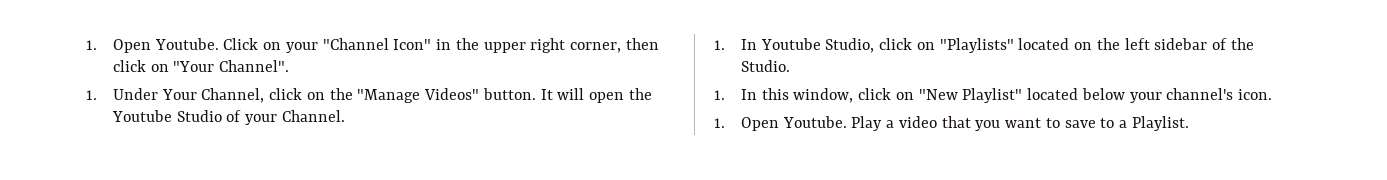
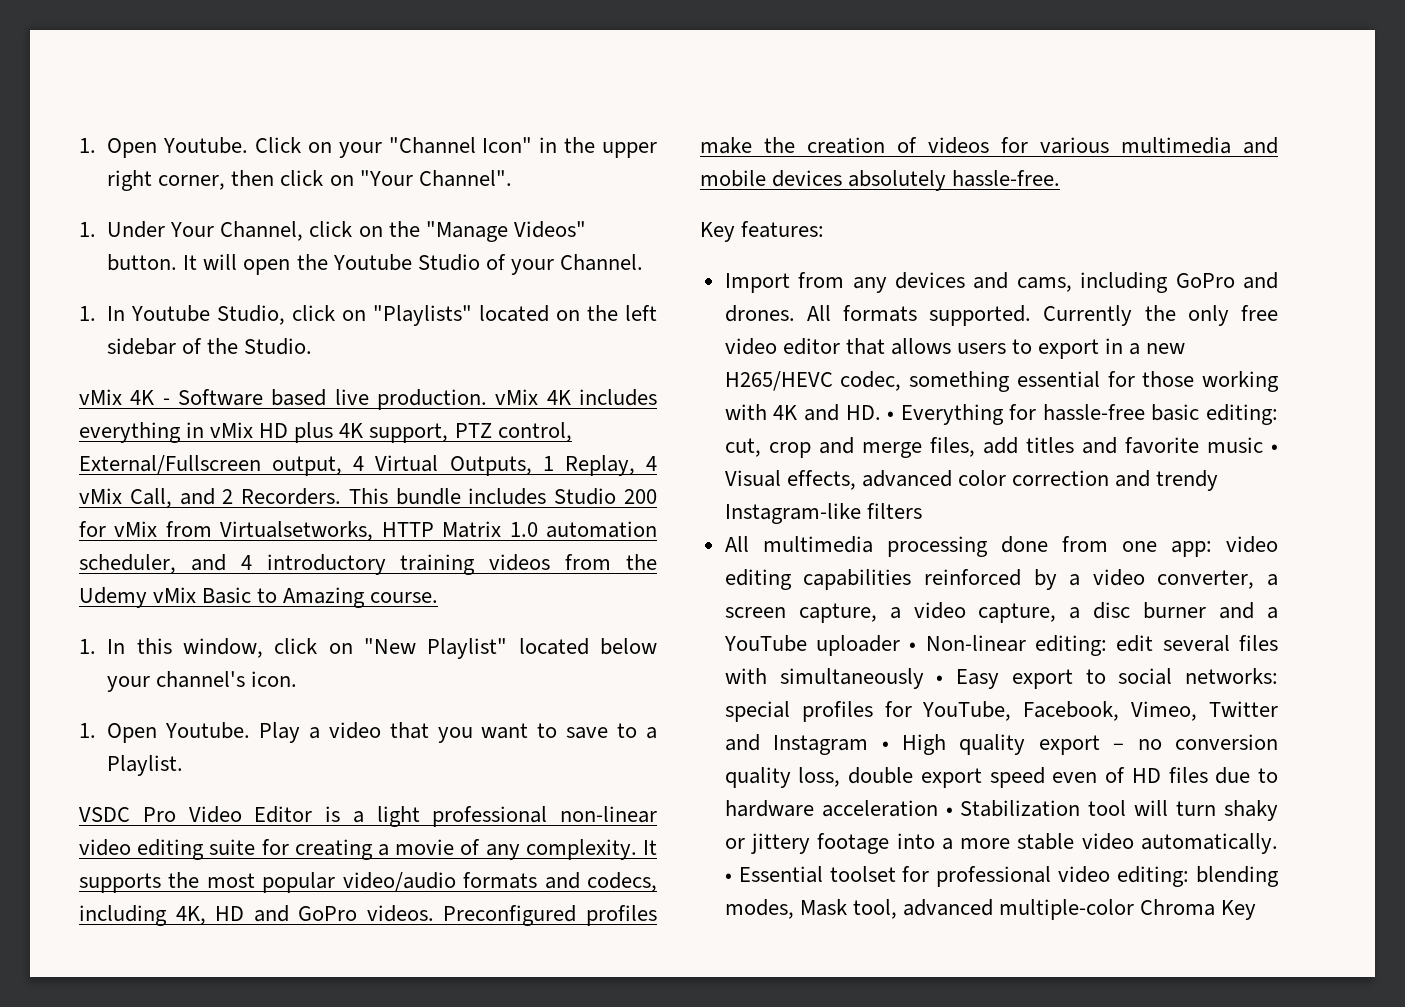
(790, 66) none -> [79,389,657,410] [79,422,572,443] [79,455,657,476] [79,488,657,508] [79,521,658,541] [79,554,658,575] [79,587,439,608] // vMix 4K - Software based live production. vMix 4K includes everything in vMix HD plus 4K support, PTZ control, External/Fullscreen output, 4 Virtual Outputs, 1 Replay, 4 vMix Call, and 2 Recorders. This bundle includes Studio 200 for vMix from Virtualsetworks, HTTP Matrix 1.0 automation scheduler, and 4 introductory training videos from the Udemy vMix Basic to Amazing course.
(1189, 123) none -> [79,806,657,827] [79,839,657,860] [79,872,658,893] [79,905,657,926] [700,137,1278,154] [700,170,1061,191] [700,221,825,242] [724,272,1278,293] [724,305,1278,326] [724,338,1186,359] [724,371,1279,392] [724,404,1278,425] [724,437,1278,458] [724,470,1219,491] [724,503,922,524] [724,536,1278,557] [724,569,1278,590] [724,602,1278,623] [723,635,1278,656] [724,668,1278,689] [724,701,1278,722] [724,734,1278,755] [724,767,1278,788] [724,800,1278,821] [724,833,1278,854] [724,866,1279,887] [724,899,1257,920] // VSDC Pro Video Editor is a light professional non-linear video editing suite for creating a movie of any complexity. It supports the most popular video/audio formats and codecs, including 4K, HD and GoPro videos. Preconfigured profiles make the creation of videos for various multimedia and mobile devices absolutely hassle-free. // Key features: // Import from any devices and cams, including GoPro and drones. All formats supported. Сurrently the only free video editor that allows users to export in a new H265/HEVC codec, something essential for those working with 4K and HD. • Everything for hassle-free basic editing: cut, crop and merge files, add titles and favorite music • Visual effects, advanced color correction and trendy Instagram-like filters // All multimedia processing done from one app: video editing capabilities reinforced by a video converter, a screen capture, a video capture, a disc burner and a YouTube uploader • Non-linear editing: edit several files with simultaneously • Easy export to social networks: special profiles for YouTube, Facebook, Vimeo, Twitter and Instagram • High quality export – no conversion quality loss, double export speed even of HD files due to hardware acceleration • Stabilization tool will turn shaky or jittery footage into a more stable video automatically. • Essential toolset for professional video editing: blending modes, Mask tool, advanced multiple-color Chroma Key

